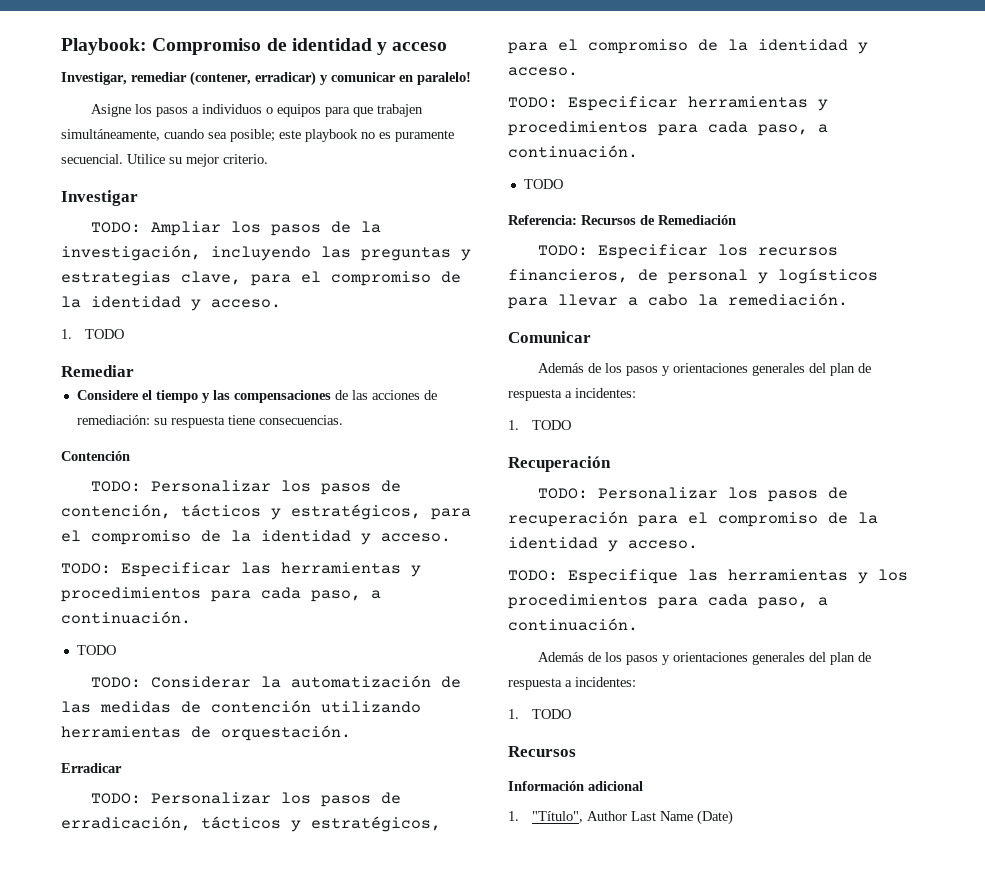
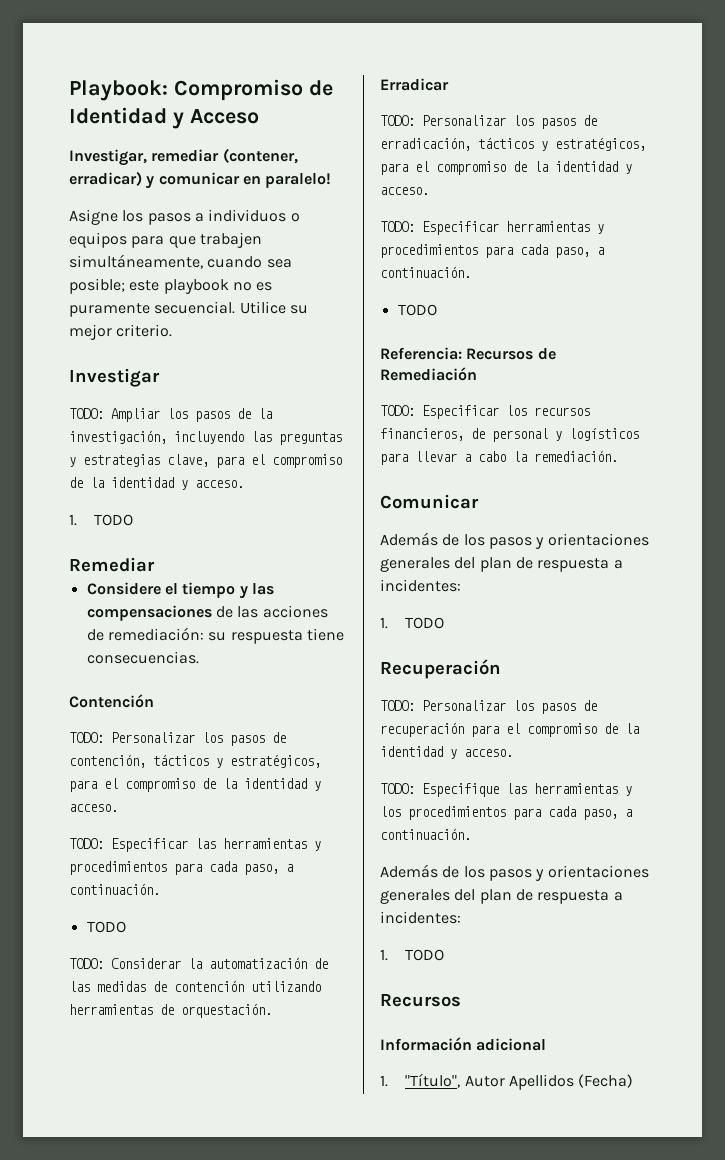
[291,38,448,55] identidad y acceso -> [69,107,259,129] Identidad y Acceso
[587,810,734,825] Author Last Name (Date) -> [464,1074,634,1090] Autor Apellidos (Fecha)

